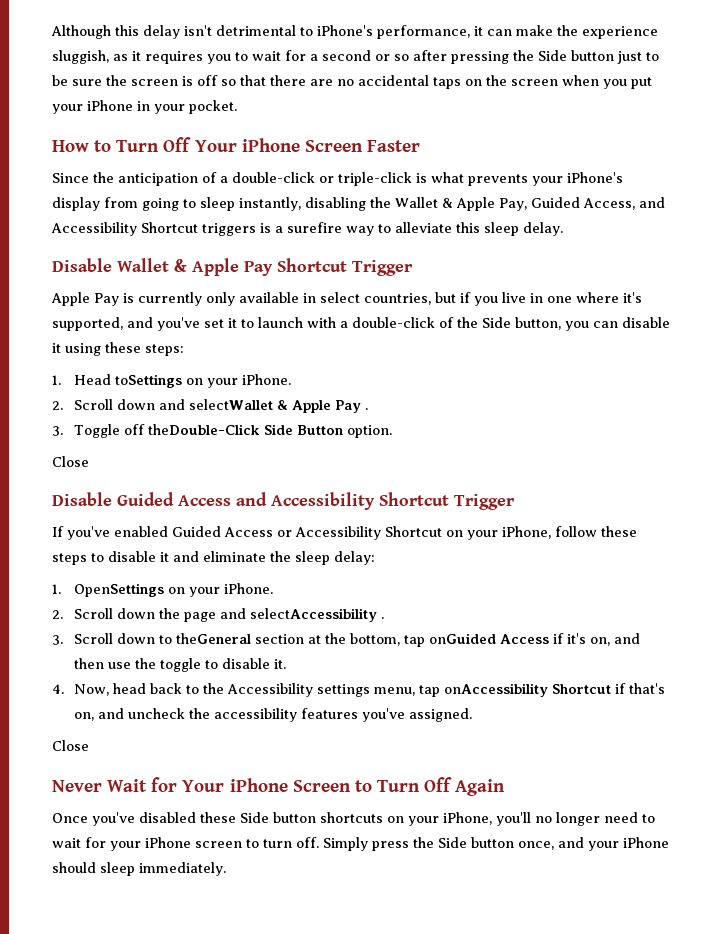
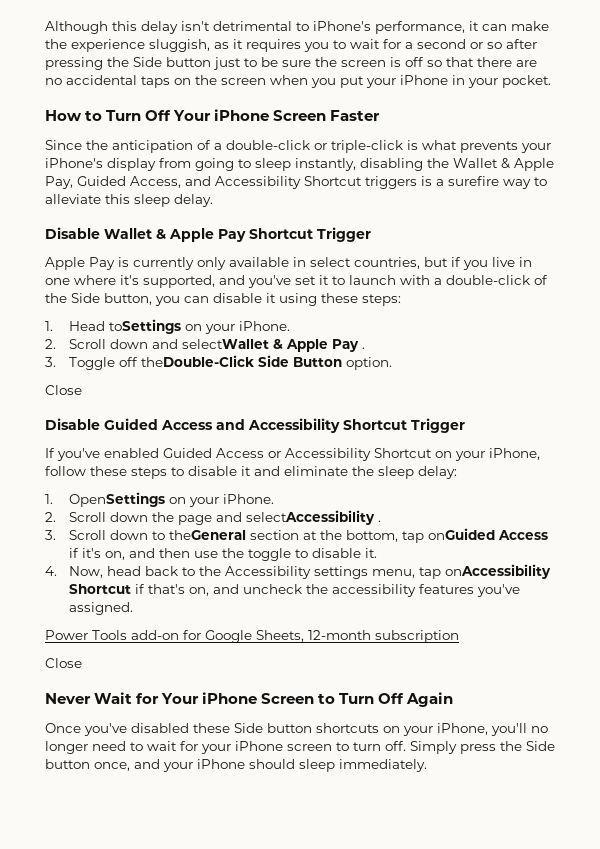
(472, 715) none -> [45,630,459,643] // Power Tools add-on for Google Sheets, 12-month subscription

